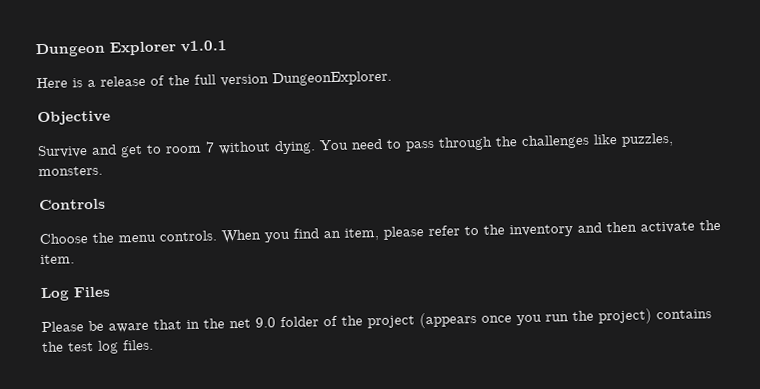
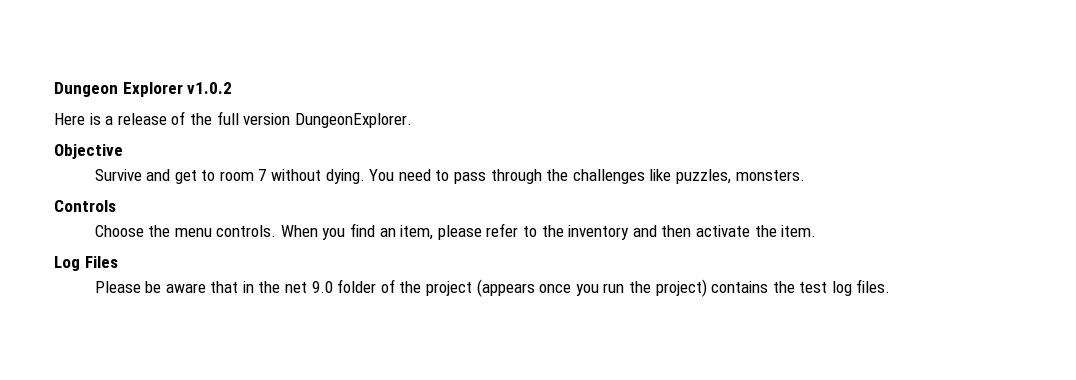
[180,40,227,53] v1.0.1 -> [187,82,233,94] v1.0.2

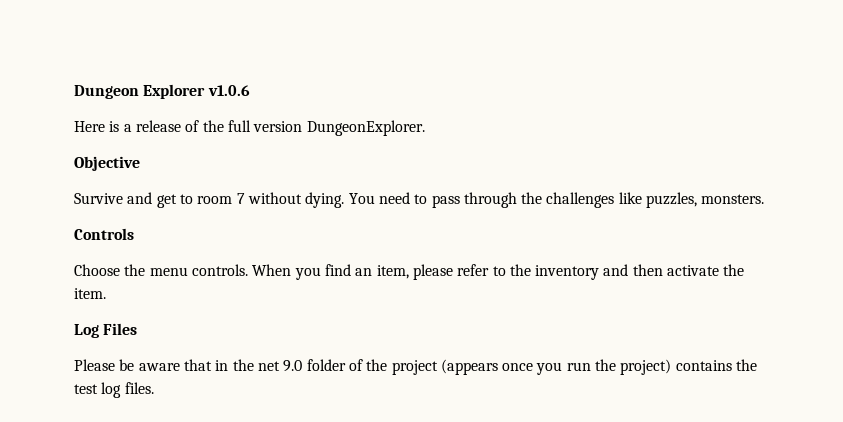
[187,82,233,94] v1.0.2 -> [207,85,250,96] v1.0.6

